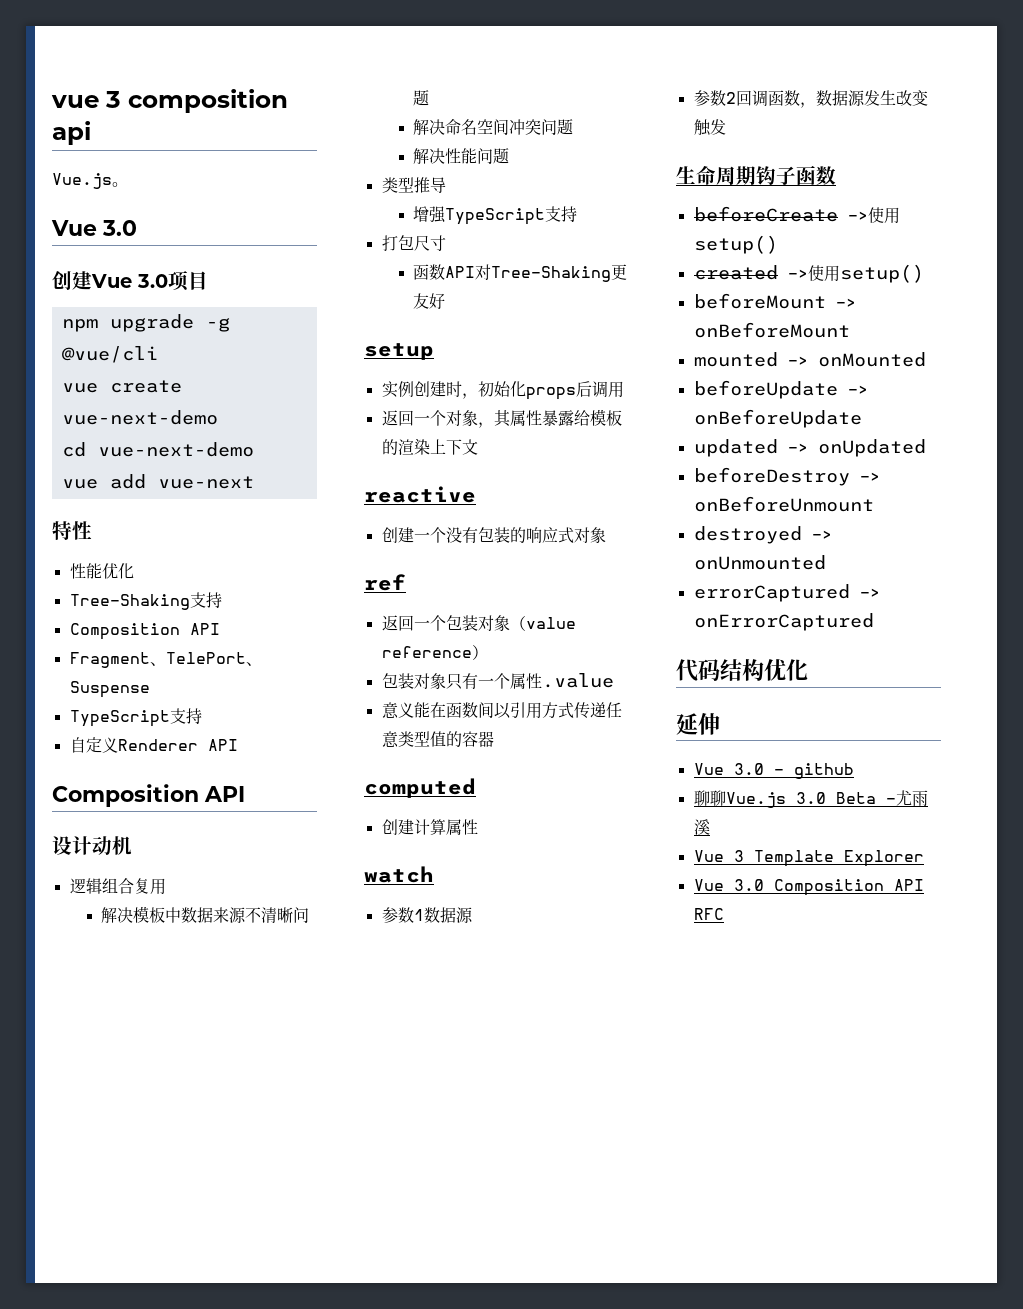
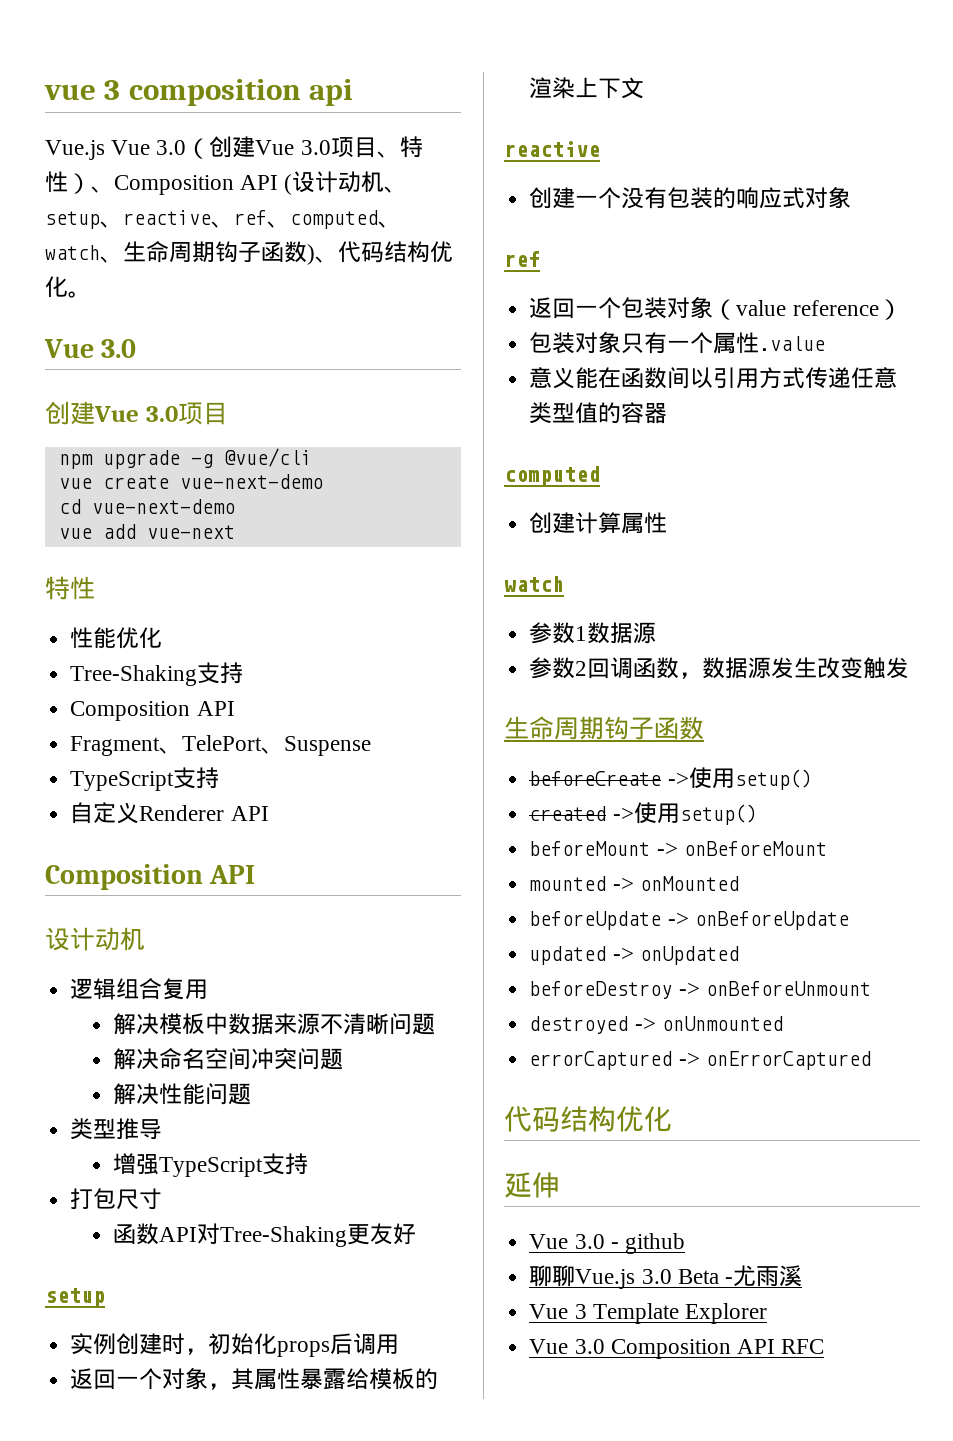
(112, 181) none -> [111,136,423,159] [45,171,408,195] [45,210,401,229] [45,241,453,265] [45,276,68,298] Vue 3.0（创建Vue 3.0项目、特性）、Composition API (设计动机、setup、reactive、ref、computed、watch、生命周期钩子函数)、代码结构优化

